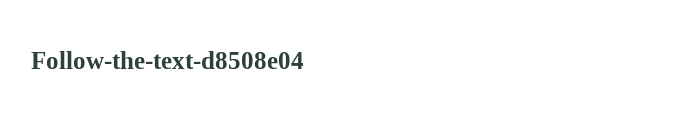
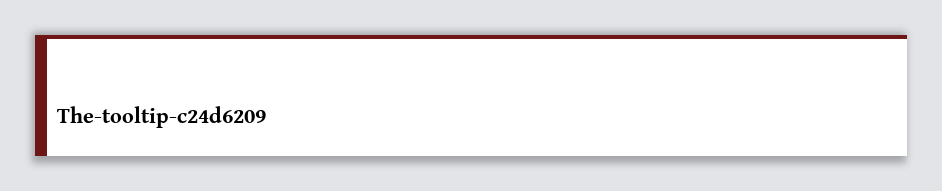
[31,51,304,69] Follow-the-text-d8508e04 -> [57,106,266,128] The-tooltip-c24d6209

